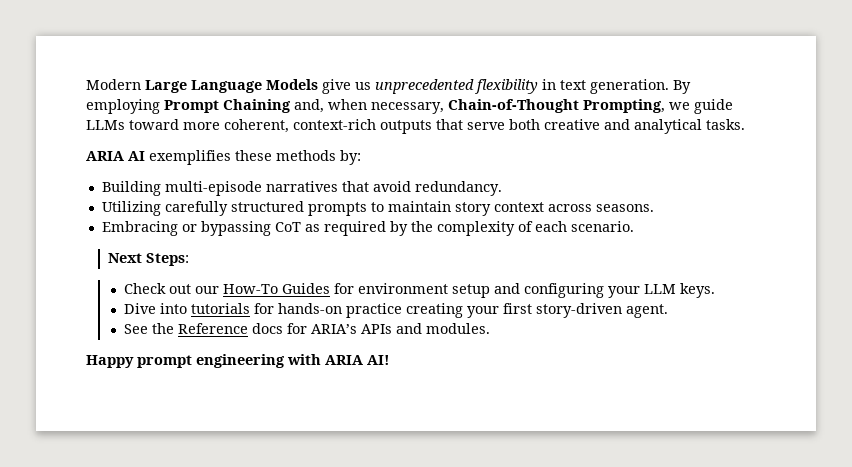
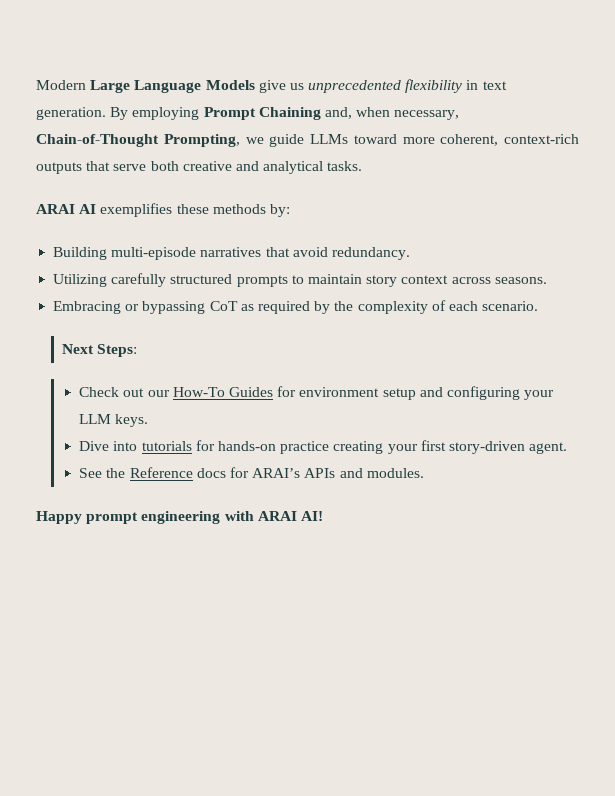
[86,151,124,161] ARIA -> [36,204,75,214] ARAI
[310,324,357,334] ARIA’s -> [252,468,301,478] ARAI’s
[325,355,363,365] ARIA -> [257,511,297,521] ARAI

